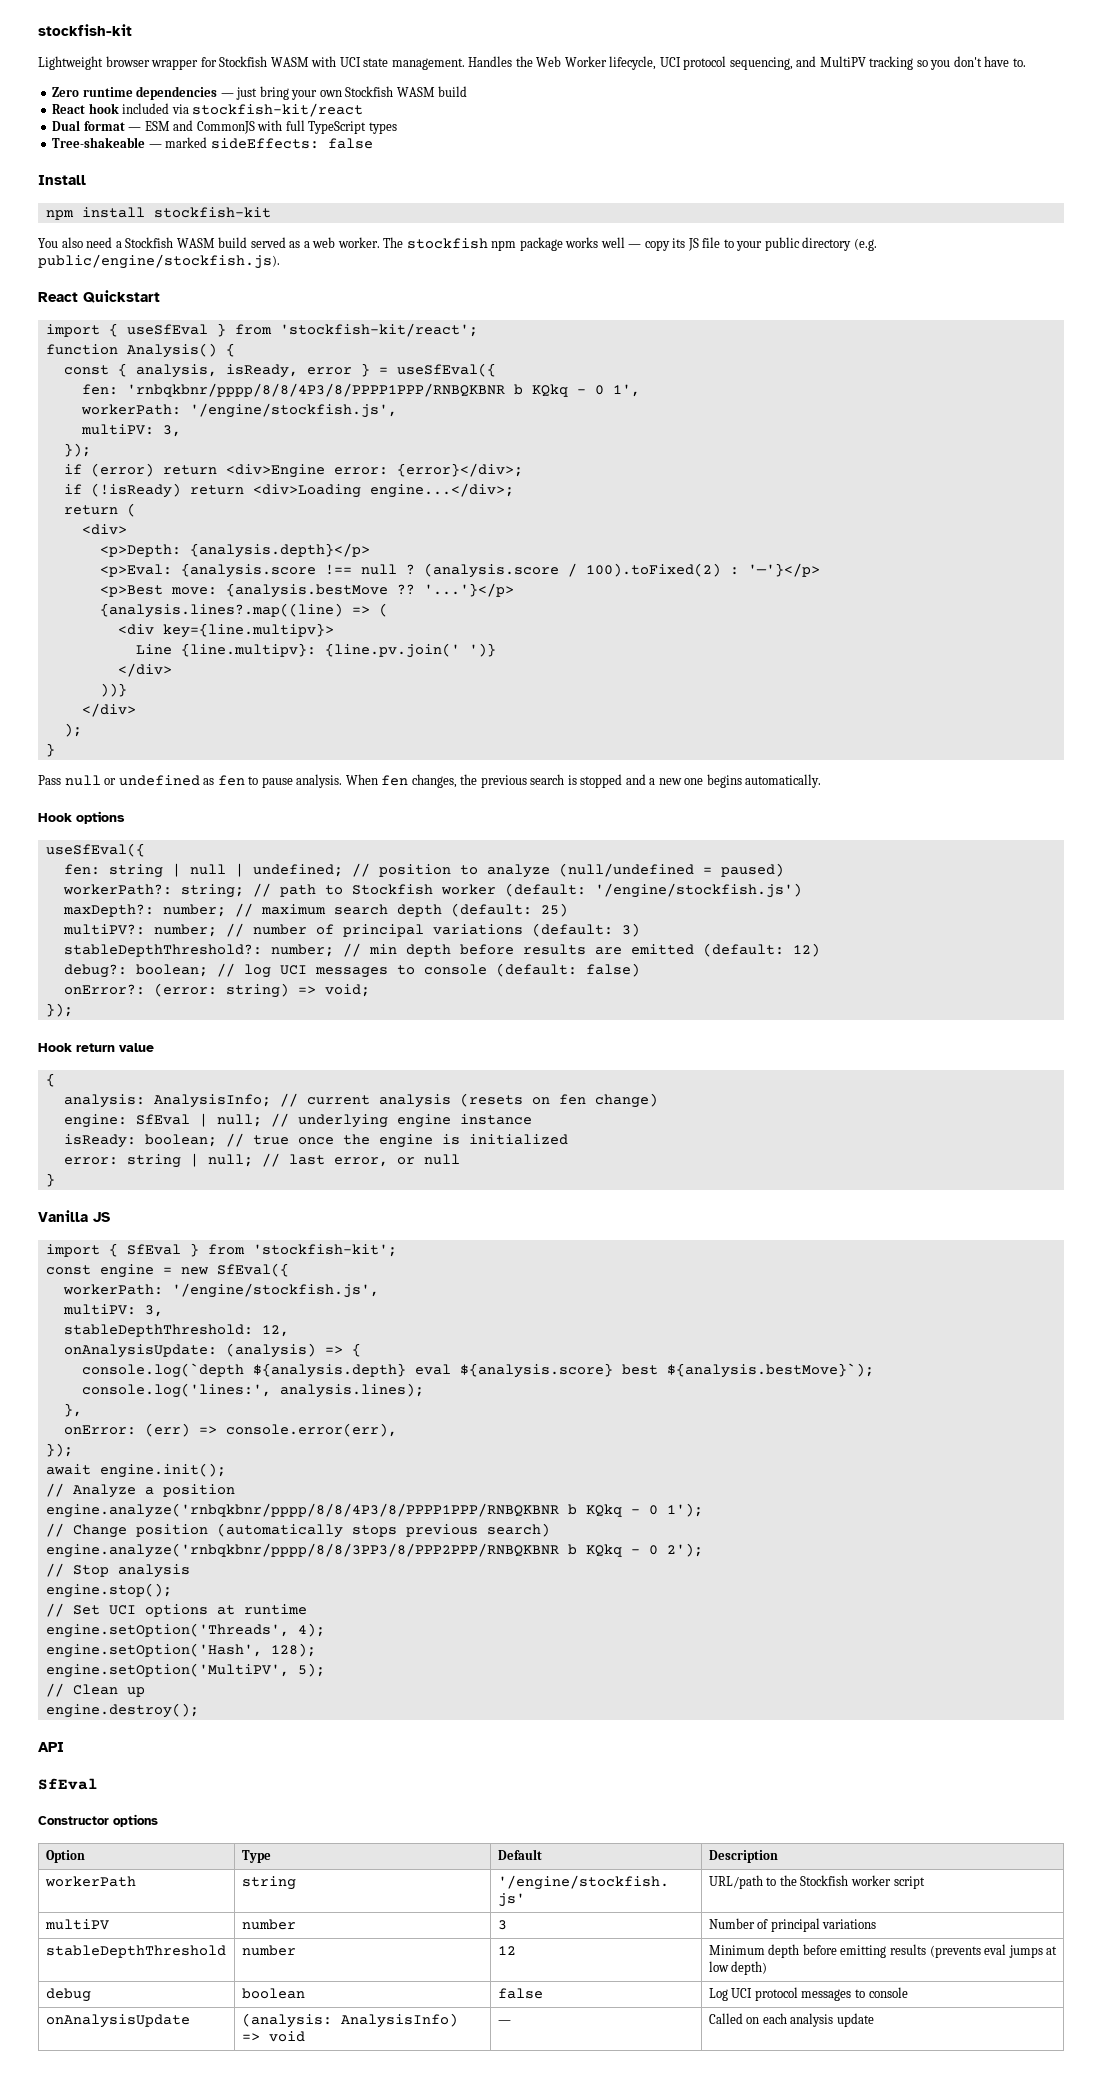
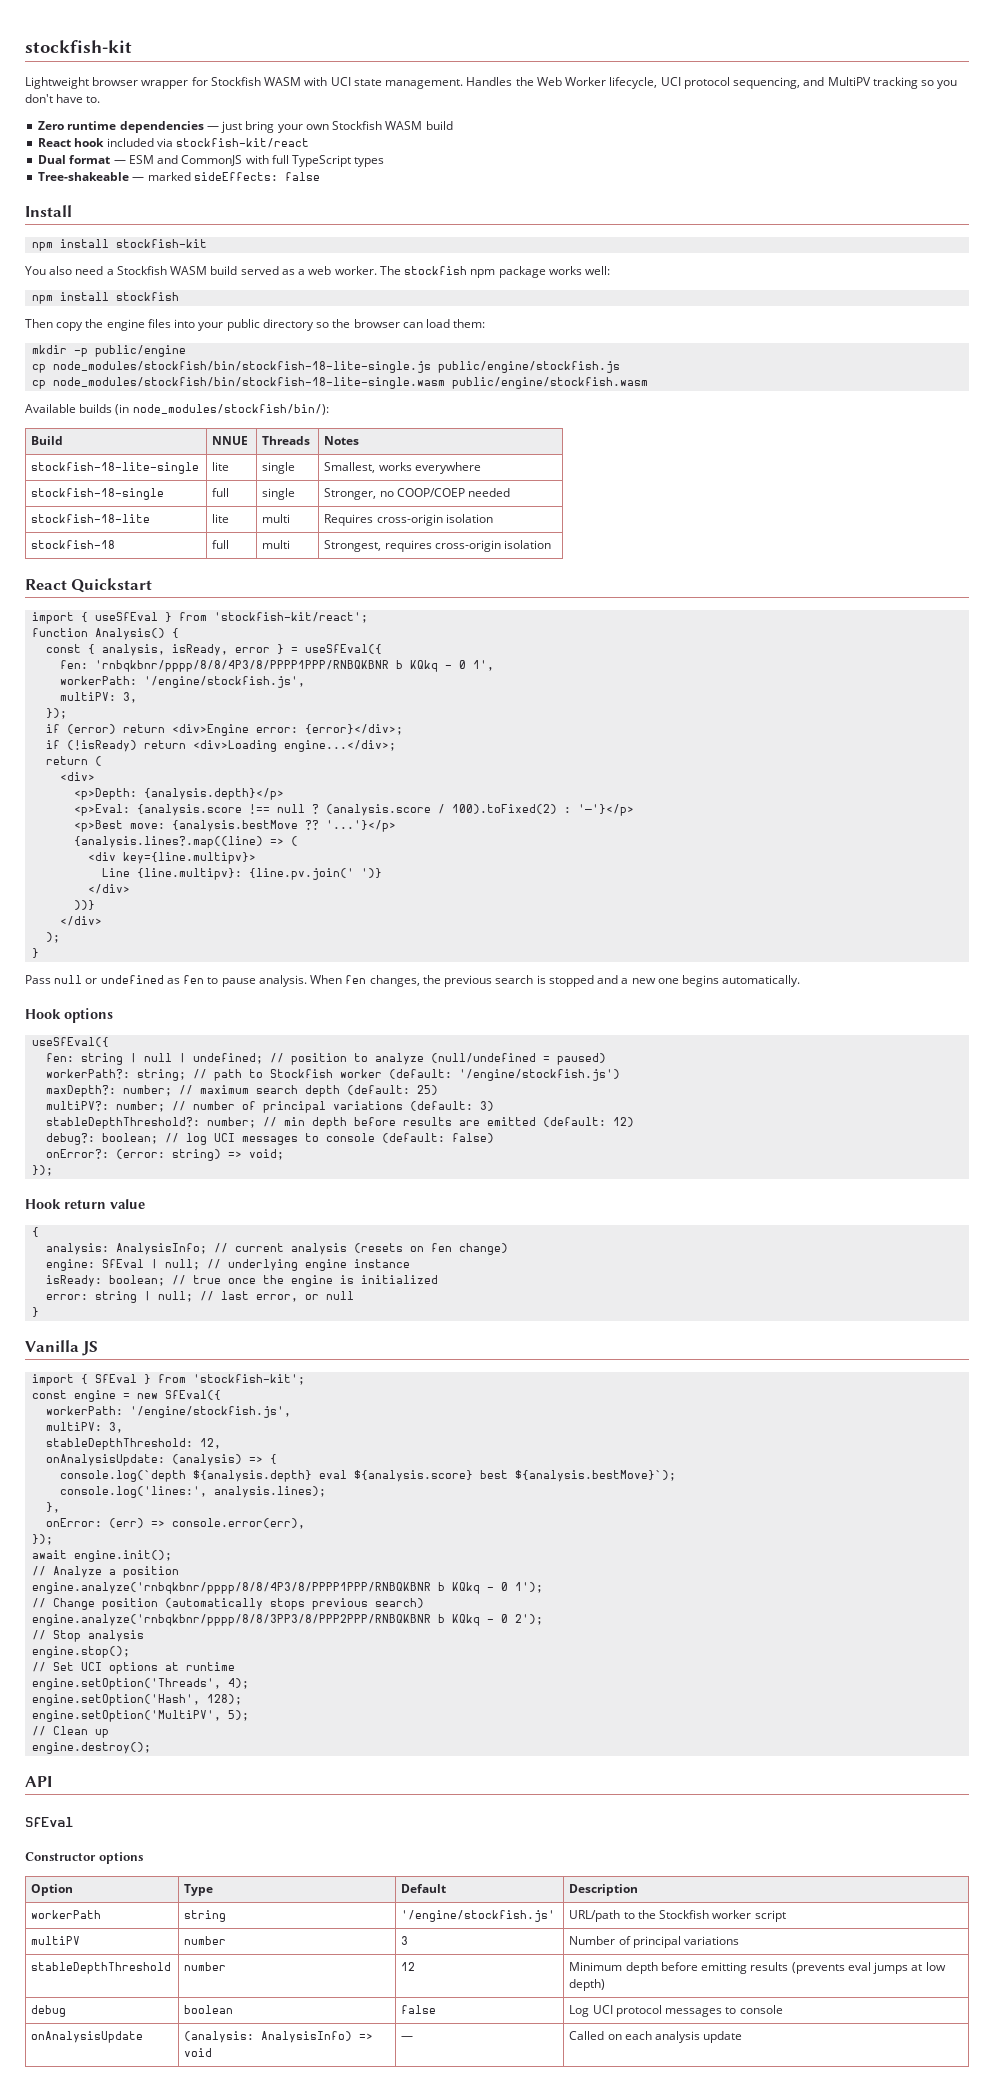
[600,237,877,251] [38,254,280,269] well — copy its JS file to your public directory (e.g. public/engine/stockfish.js). -> [585,266,611,275] [32,292,180,304] [25,319,486,331] [32,345,187,357] [32,361,621,373] [32,377,649,389] [25,404,329,415] [31,436,64,445] [212,436,249,445] [262,436,311,445] [324,436,360,445] [31,462,200,474] [212,462,230,471] [262,462,296,474] [324,462,481,474] [31,488,165,500] [212,488,230,497] [262,488,296,500] [324,488,511,500] [31,514,151,523] [212,514,230,523] [262,514,291,523] [324,514,493,526] [31,540,116,549] [212,540,230,549] [262,540,291,549] [324,540,552,552] well: // npm install stockfish // Then copy the engine files into your public directory so the browser can load them: // mkdir -p public/engine // cp node_modules/stockfish/bin/stockfish-18-lite-single.js public/engine/stockfish.js // cp node_modules/stockfish/bin/stockfish-18-lite-single.wasm public/engine/stockfish.wasm // Available builds (in node_modules/stockfish/bin/): // Build | NNUE | Threads | Notes // stockfish-18-lite-single | lite | single | Smallest, works everywhere // stockfish-18-single | full | single | Stronger, no COOP/COEP needed // stockfish-18-lite | lite | multi | Requires cross-origin isolation // stockfish-18 | full | multi | Strongest, requires cross-origin isolation

